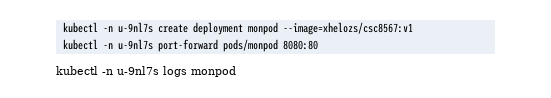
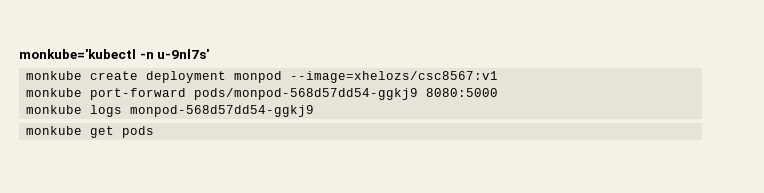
[62,22,153,33] kubectl -n u-9nl7s -> [19,49,210,59] [25,71,82,80] monkube='kubectl -n u-9nl7s' // monkube
[62,39,318,52] [56,66,236,77] kubectl -n u-9nl7s port-forward pods/monpod 8080:80 // kubectl -n u-9nl7s logs monpod -> [25,88,498,100] [25,105,314,117] [25,126,154,138] monkube port-forward pods/monpod-568d57dd54-ggkj9 8080:5000 // monkube logs monpod-568d57dd54-ggkj9 // monkube get pods

